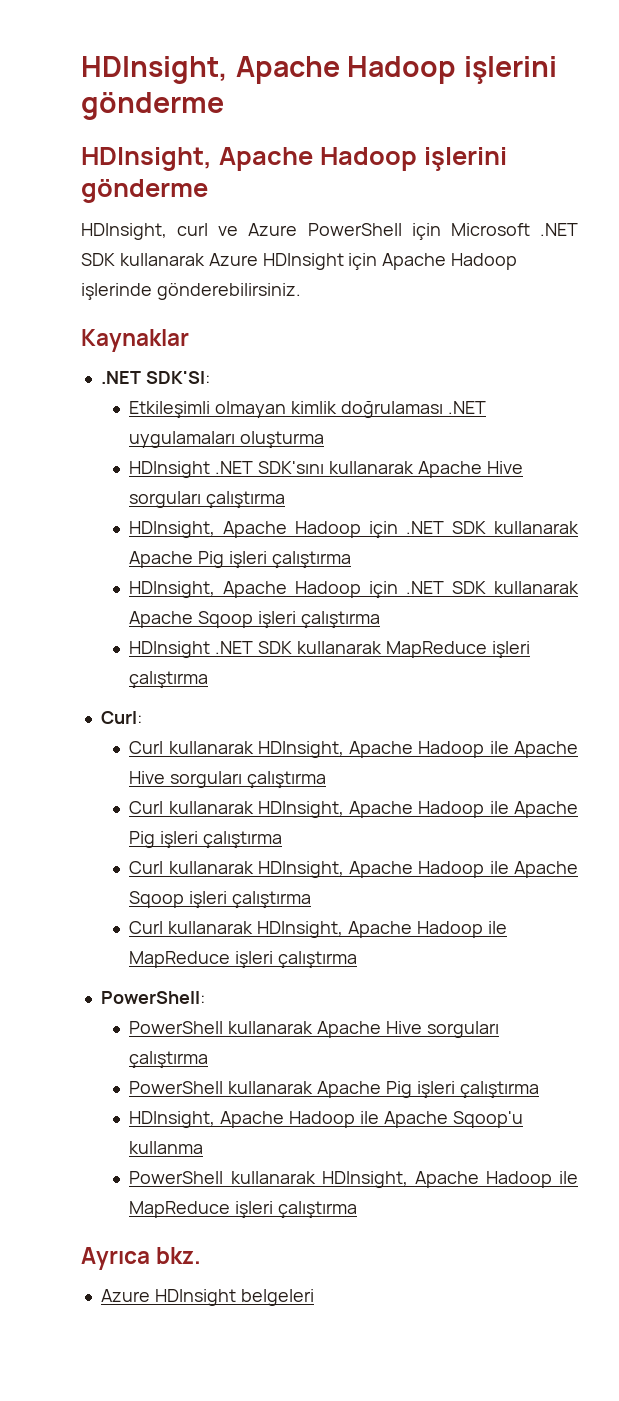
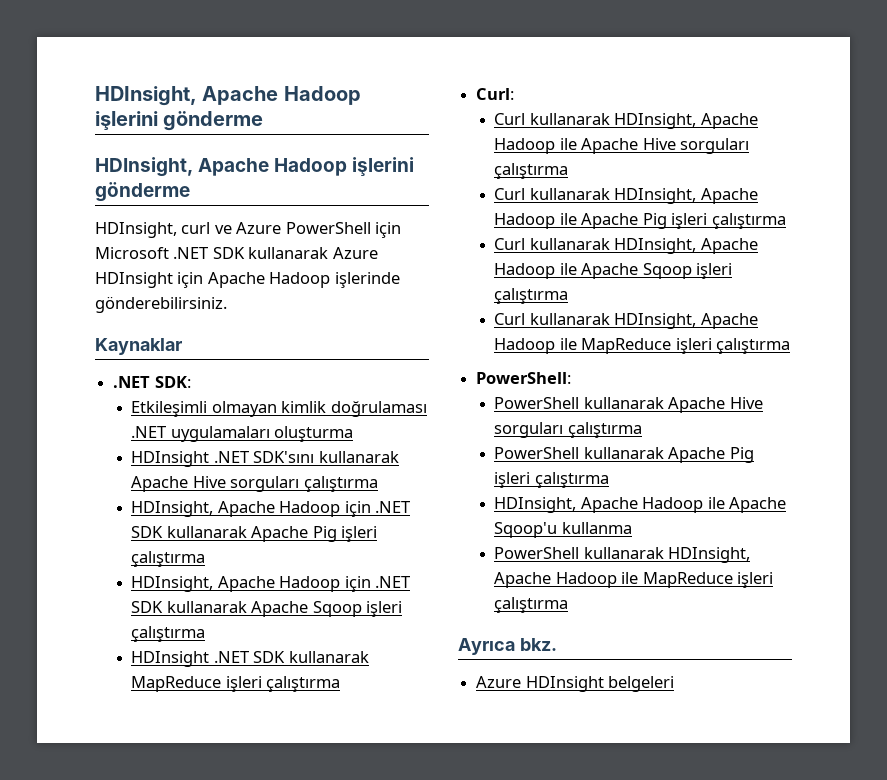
[145,371,210,384] SDK'SI: -> [154,376,191,388] SDK:

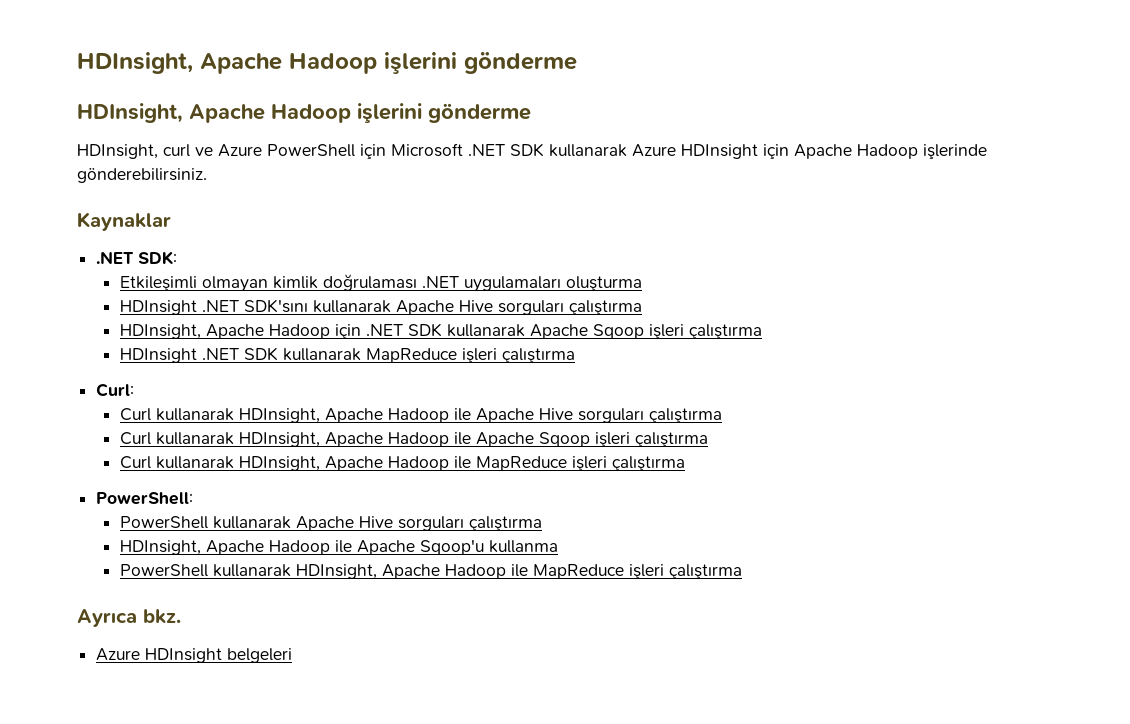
[131,501,411,517] [131,526,378,542] [131,551,206,567] // HDInsight, Apache Hadoop için .NET SDK kullanarak Apache Pig işleri çalıştırma -> (643, 307) none
[494,188,758,204] [494,213,786,229] // Curl kullanarak HDInsight, Apache Hadoop ile Apache Pig işleri çalıştırma -> (723, 415) none
[494,447,754,463] [494,472,609,488] // PowerShell kullanarak Apache Pig işleri çalıştırma -> (543, 523) none

